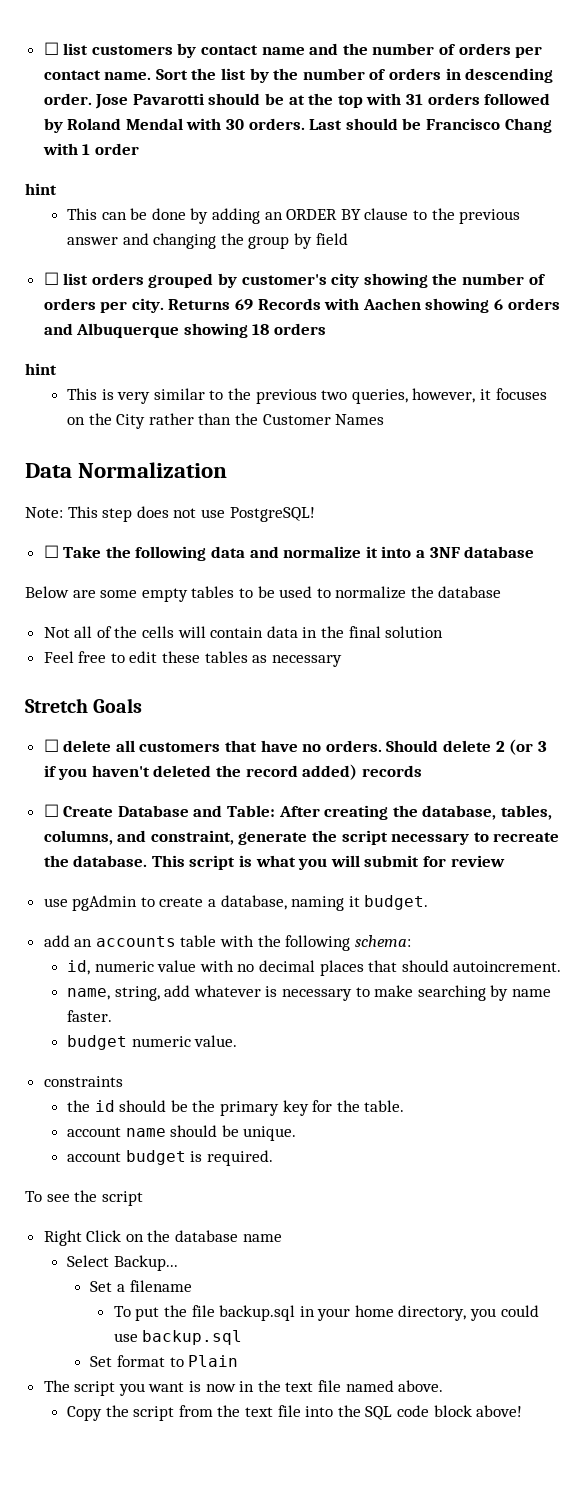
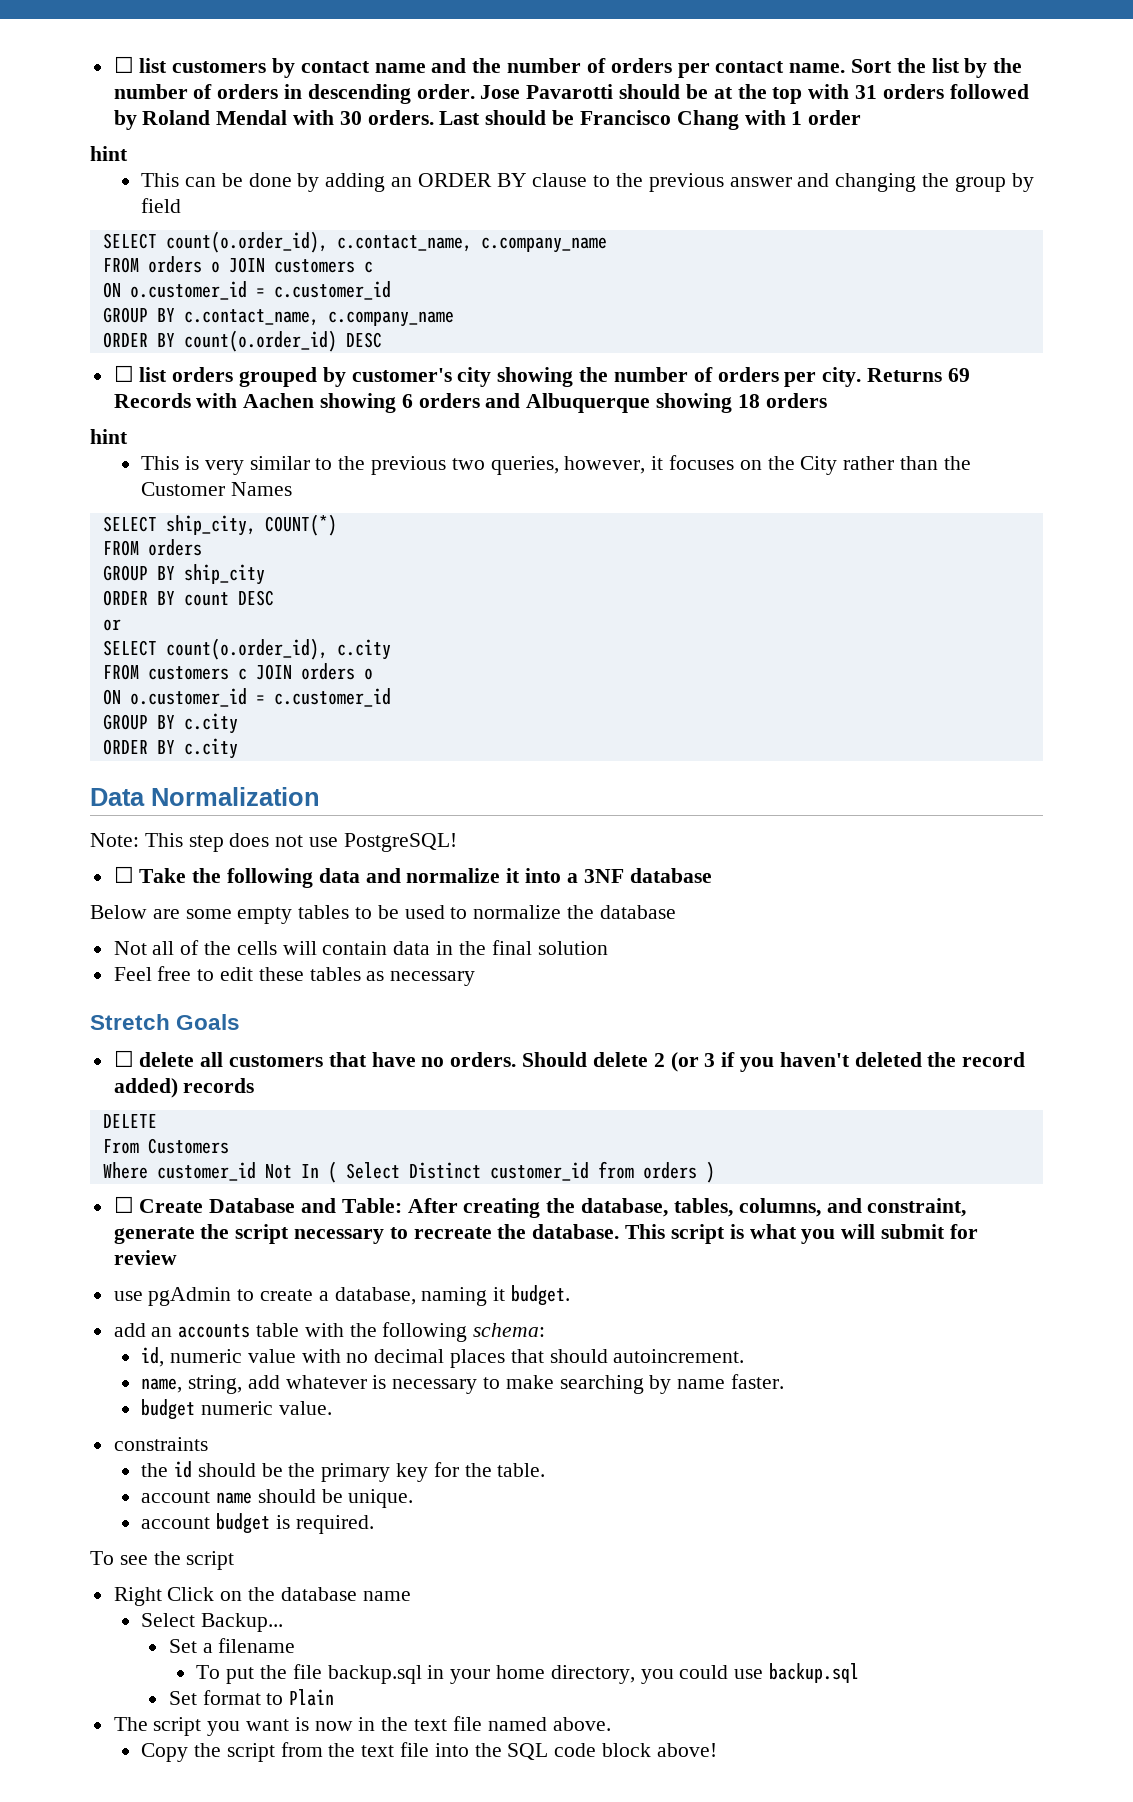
(348, 239) none -> [102,231,607,253] [102,256,373,273] [102,281,391,300] [102,307,454,327] [102,330,382,352] // SELECT count(o.order_id), c.contact_name, c.company_name // FROM orders o JOIN customers c // ON o.customer_id = c.customer_id // GROUP BY c.contact_name, c.company_name // ORDER BY count(o.order_id) DESC
(385, 419) none -> [102,514,337,536] [102,539,202,556] [102,564,265,585] [102,590,274,606] [102,619,121,631] [102,638,391,660] [102,663,373,680] [102,688,391,707] [102,713,238,734] [102,738,238,759] // SELECT ship_city, COUNT(*) // FROM orders // GROUP BY ship_city // ORDER BY count DESC // or // SELECT count(o.order_id), c.city // FROM customers c JOIN orders o // ON o.customer_id = c.customer_id // GROUP BY c.city // ORDER BY c.city
(422, 771) none -> [102,1114,157,1128] [102,1138,229,1154] [102,1161,715,1183] // DELETE // From Customers // Where customer_id Not In ( Select Distinct customer_id from orders )

